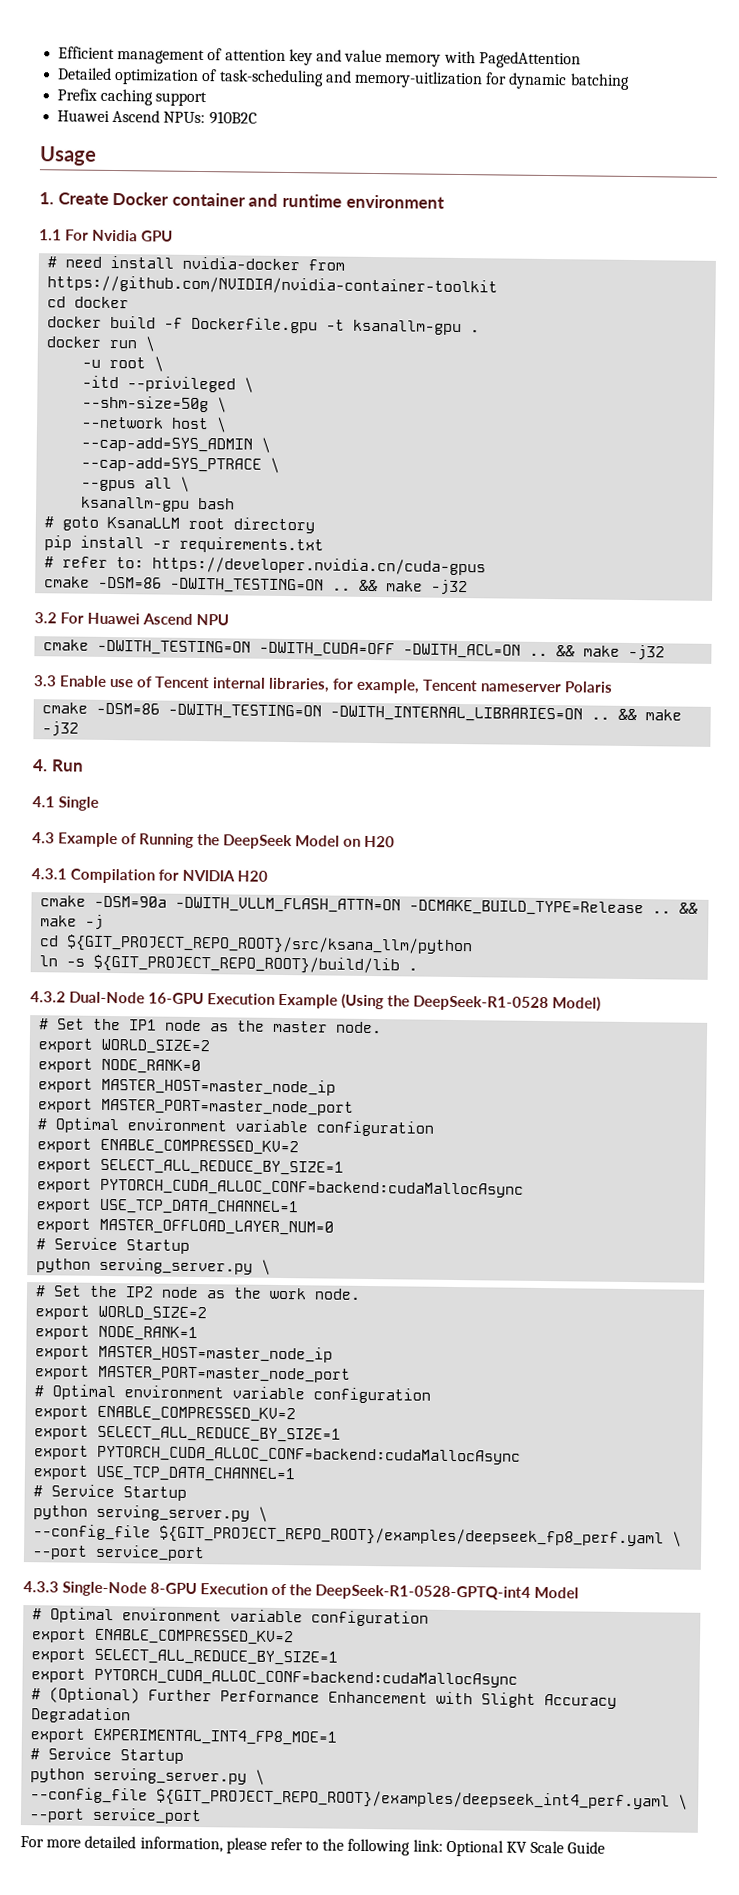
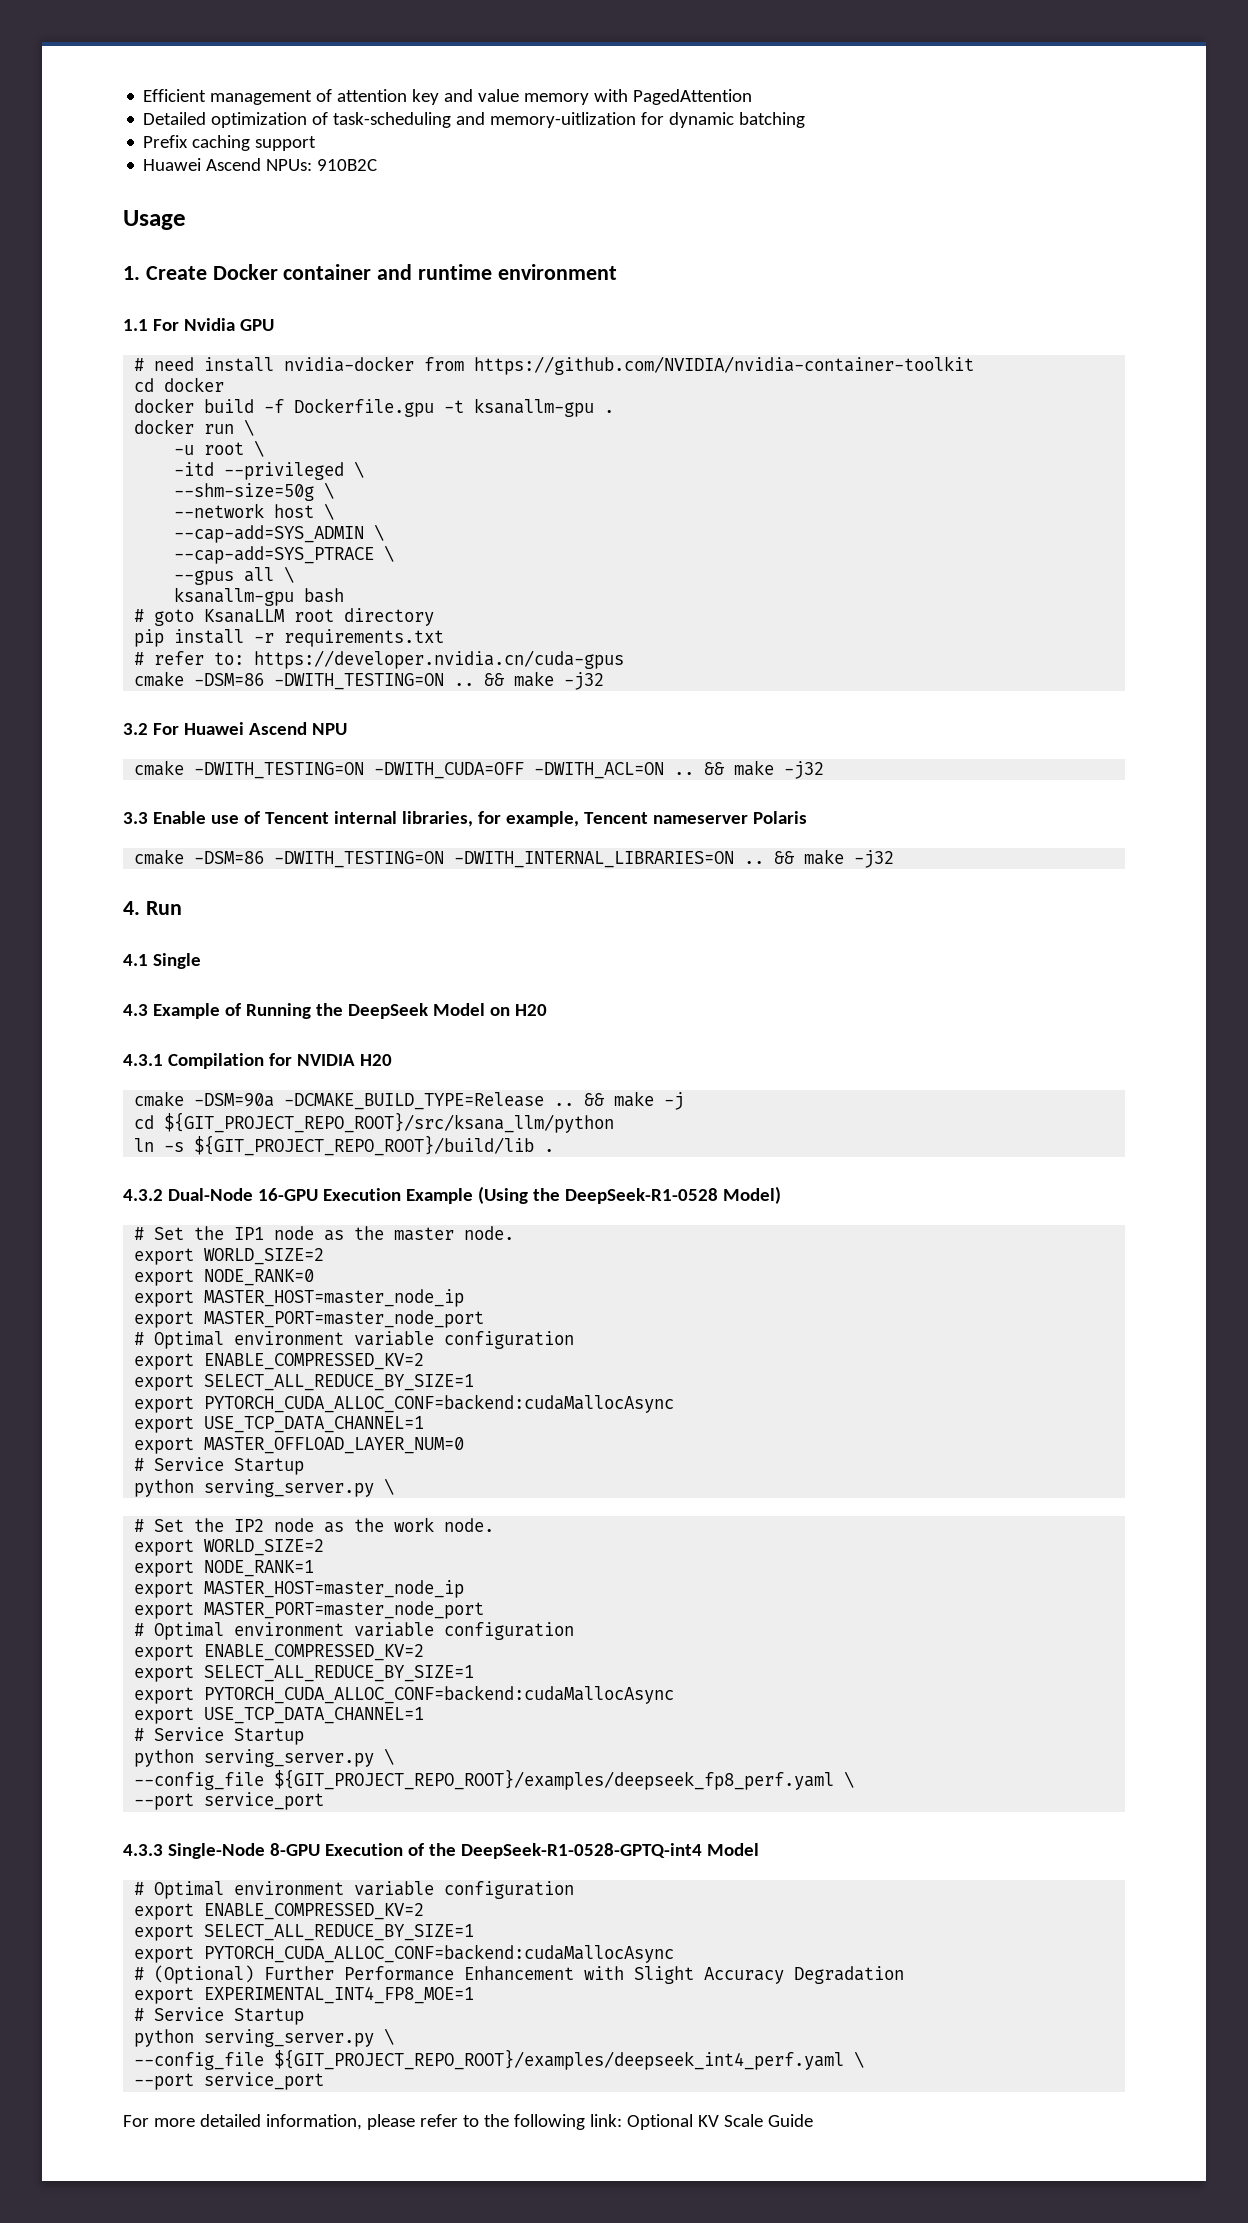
[175,896,402,914] -DWITH_VLLM_FLASH_ATTN=ON -> (275, 1100) none

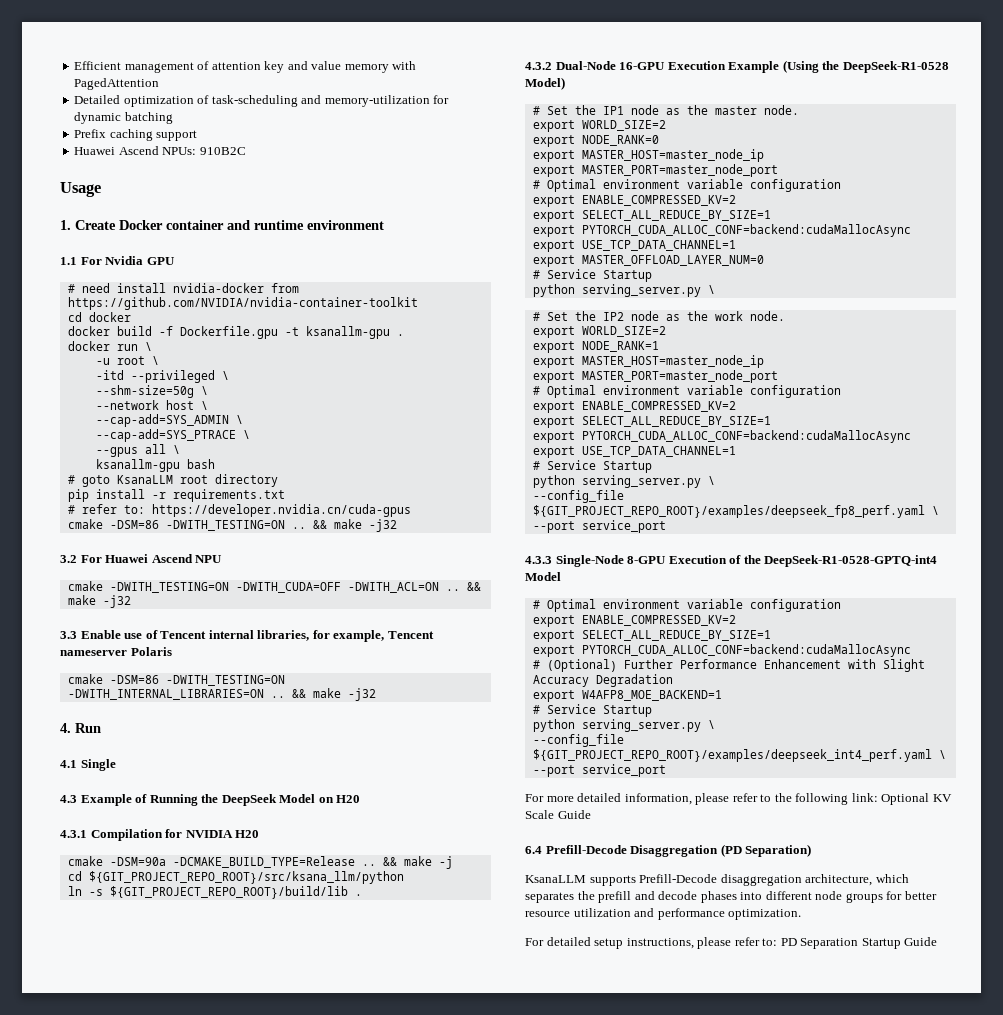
[490,112,637,128] memory-uitlization -> [324,95,430,107] memory-utilization
[204,1986,475,2004] EXPERIMENTAL_INT4_FP8_MOE=1 -> [581,690,722,701] W4AFP8_MOE_BACKEND=1
(813, 2120) none -> [525,844,812,857] [525,874,909,886] [525,891,937,903] [525,908,802,920] [525,937,938,949] // 6.4 Prefill-Decode Disaggregation (PD Separation) // KsanaLLM supports Prefill-Decode disaggregation architecture, which separates the prefill and decode phases into different node groups for better resource utilization and performance optimization. // For detailed setup instructions, please refer to: PD Separation Startup Guide

